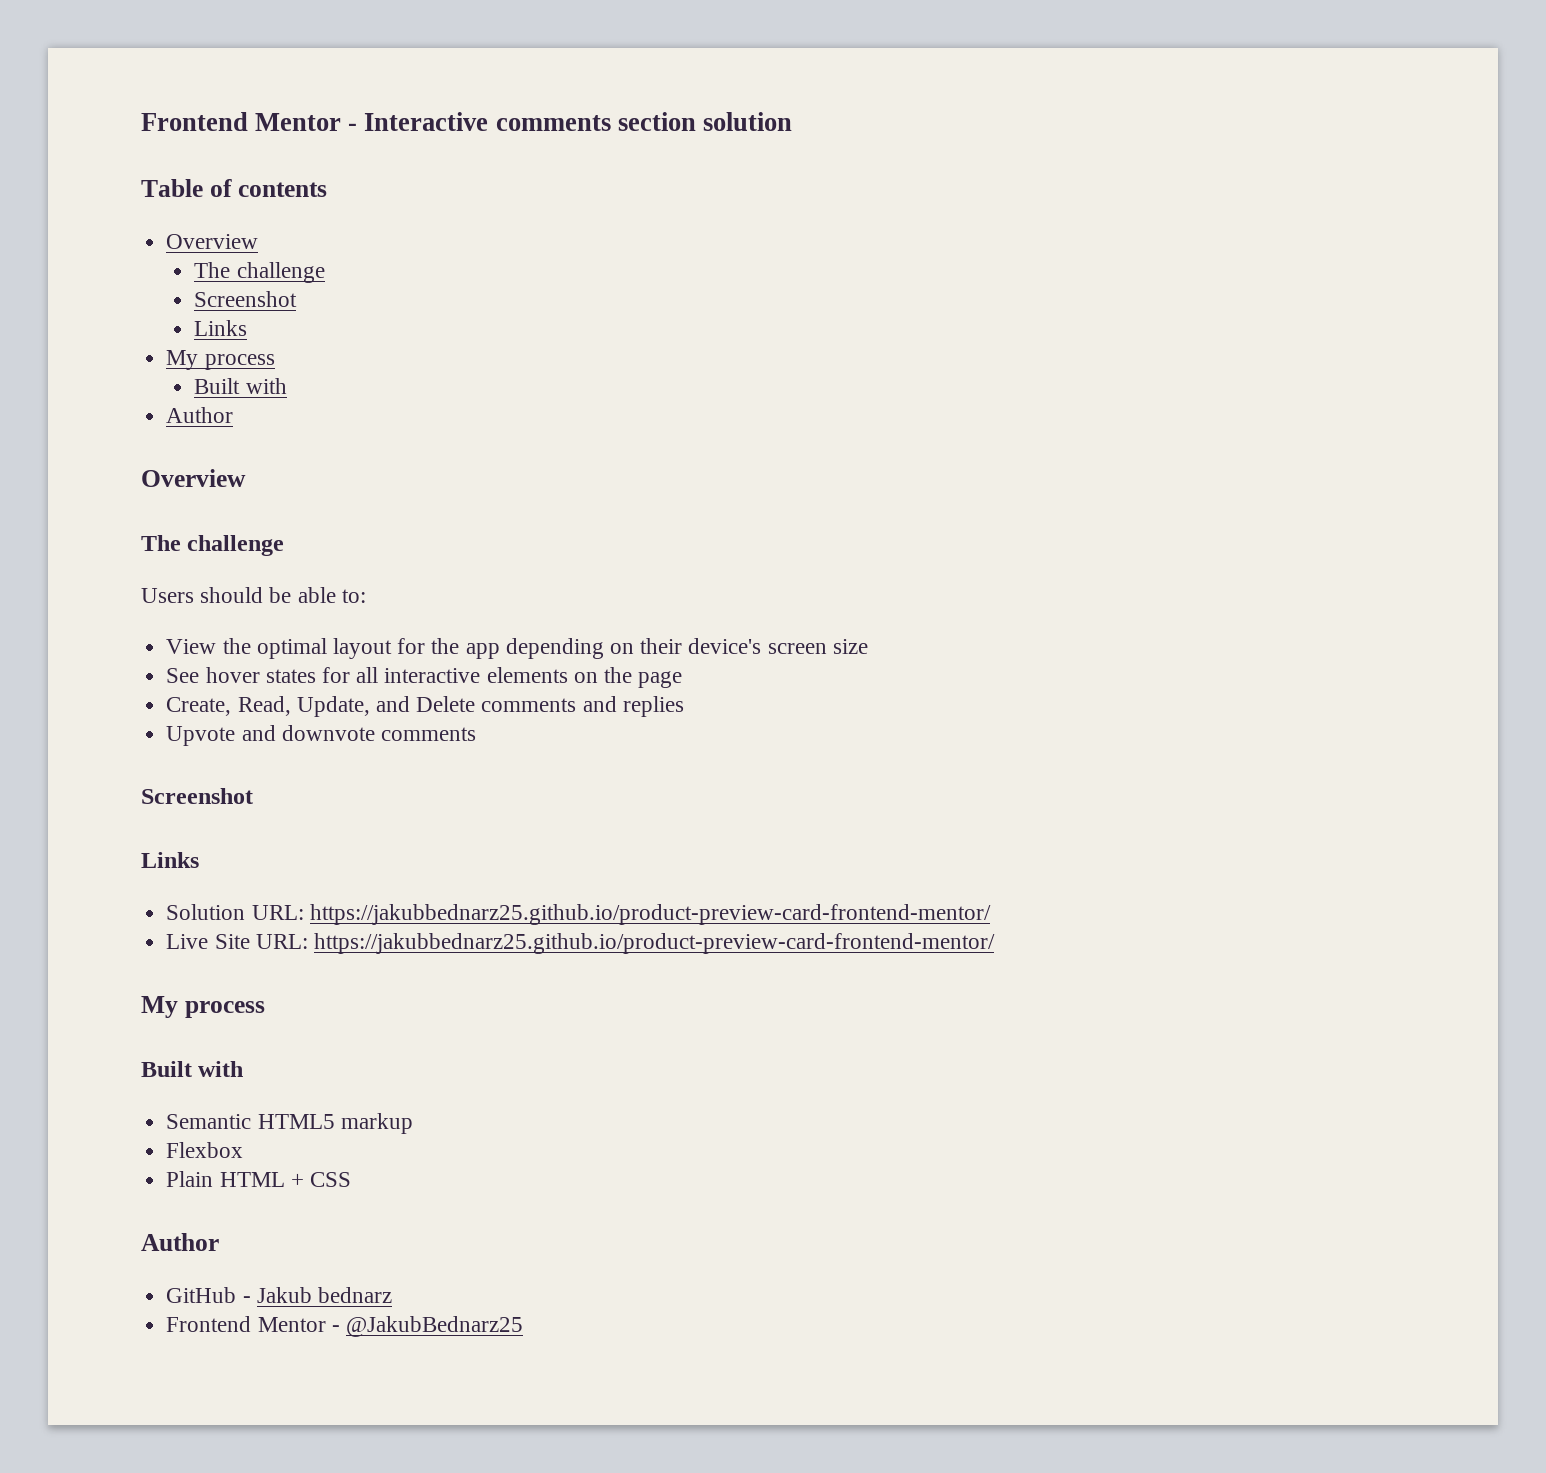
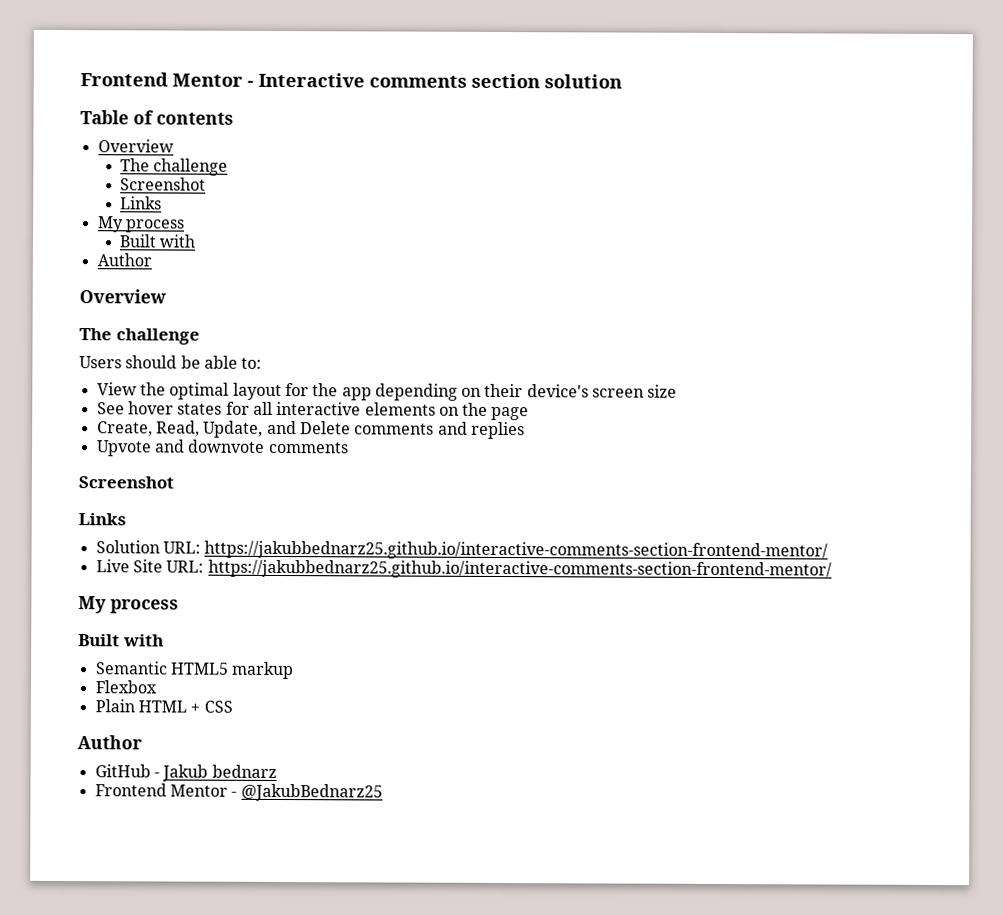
[309,904,991,925] https://jakubbednarz25.github.io/product-preview-card-frontend-mentor/ -> [204,540,829,561] https://jakubbednarz25.github.io/interactive-comments-section-frontend-mentor/
[313,933,995,954] https://jakubbednarz25.github.io/product-preview-card-frontend-mentor/ -> [207,559,832,580] https://jakubbednarz25.github.io/interactive-comments-section-frontend-mentor/

